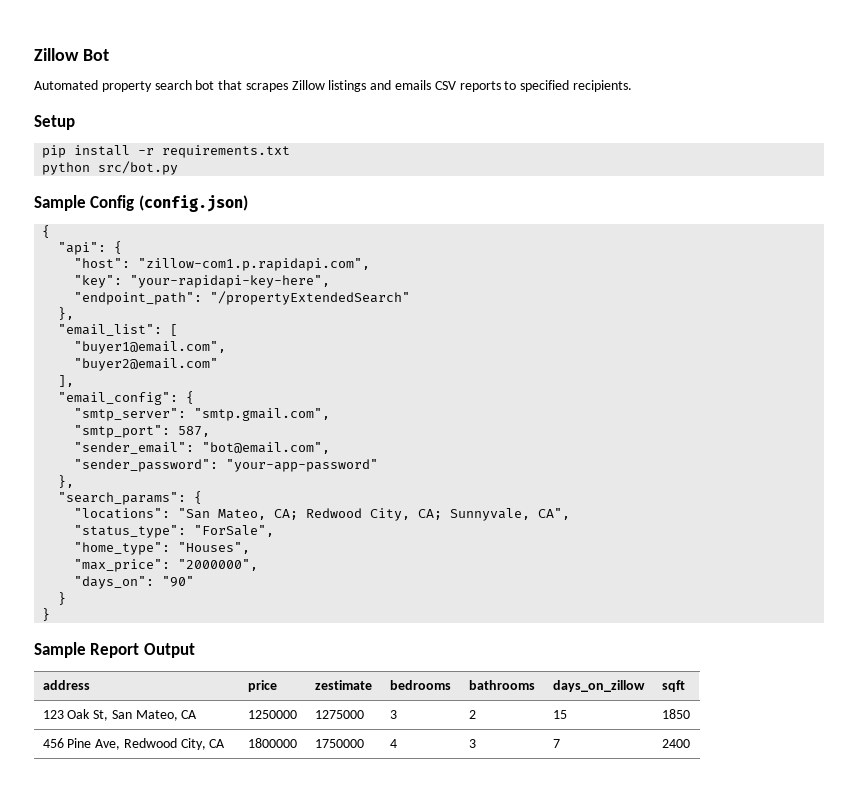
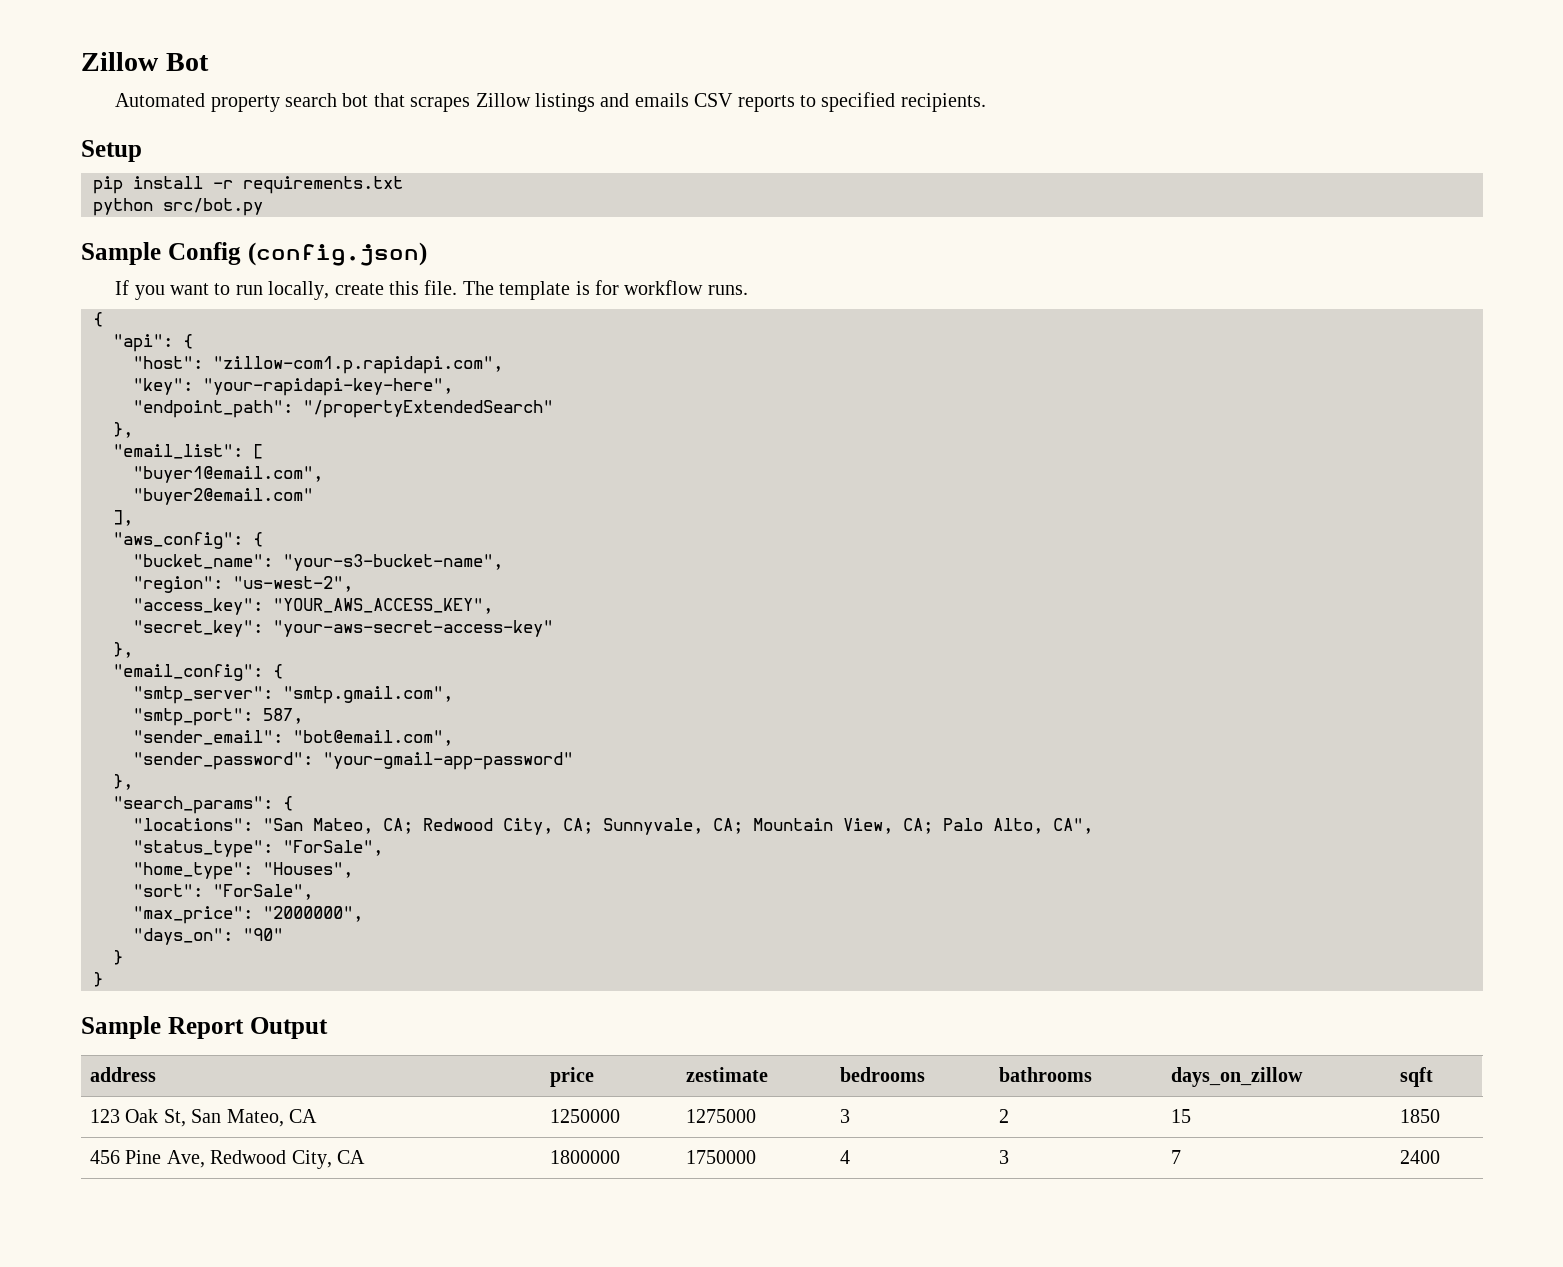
(248, 203) none -> [115,280,748,300] // If you want to run locally, create this file. The template is for workflow runs.
(75, 381) none -> [113,532,263,549] [133,554,503,571] [133,576,353,593] [133,598,493,615] [133,620,553,637] [113,642,133,658] // "aws_config": { // "bucket_name": "your-s3-bucket-name", // "region": "us-west-2", // "access_key": "YOUR_AWS_ACCESS_KEY", // "secret_key": "your-aws-secret-access-key" // },
[226,459,379,472] "your-app-password" -> [323,752,573,770] "your-gmail-app-password"
(531, 514) none -> [713,818,1043,834] CA; Mountain View, CA; Palo Alto,
(251, 548) none -> [133,884,313,900] // "sort": "ForSale",

